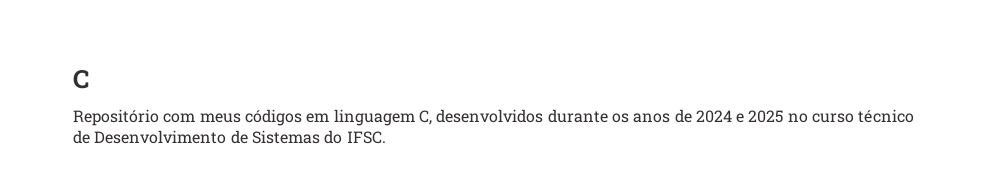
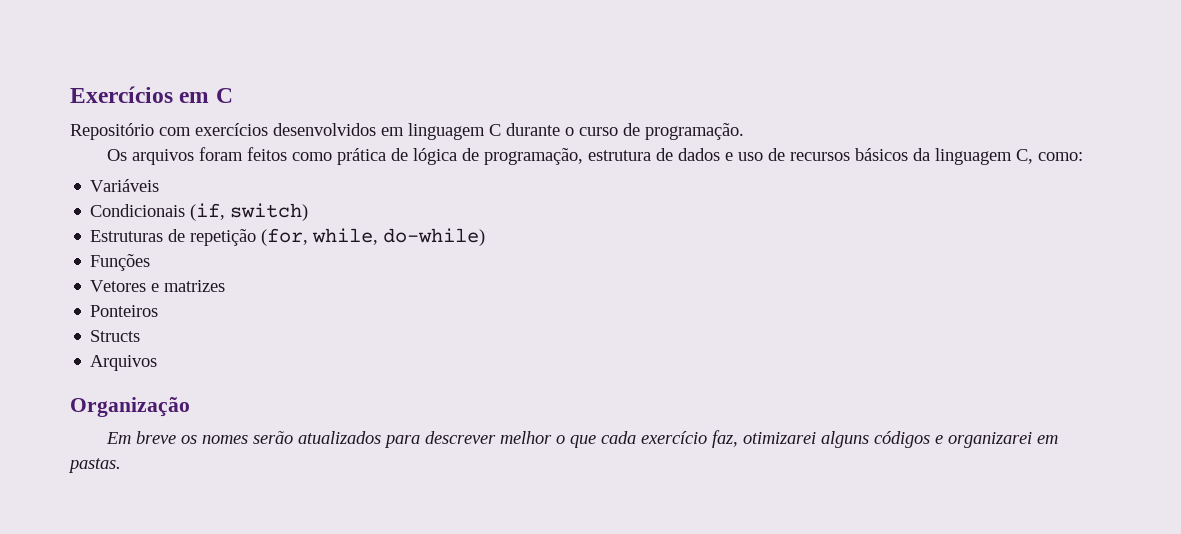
(73, 79) none -> [70,86,210,103] Exercícios em
[199,109,915,126] [73,130,386,144] meus códigos em linguagem C, desenvolvidos durante os anos de 2024 e 2025 no curso técnico de Desenvolvimento de Sistemas do IFSC. -> [195,123,744,140] [106,147,1083,165] [90,179,160,192] [90,203,309,221] [90,228,486,246] [90,254,151,271] [90,280,226,292] [90,305,159,317] [90,330,141,342] [90,355,158,371] [70,397,190,417] [105,430,1058,448] [68,458,121,473] exercícios desenvolvidos em linguagem C durante o curso de programação. // Os arquivos foram feitos como prática de lógica de programação, estrutura de dados e uso de recursos básicos da linguagem C, como: // Variáveis // Condicionais (if, switch) // Estruturas de repetição (for, while, do-while) // Funções // Vetores e matrizes // Ponteiros // Structs // Arquivos // Organização // Em breve os nomes serão atualizados para descrever melhor o que cada exercício faz, otimizarei alguns códigos e organizarei em pastas.

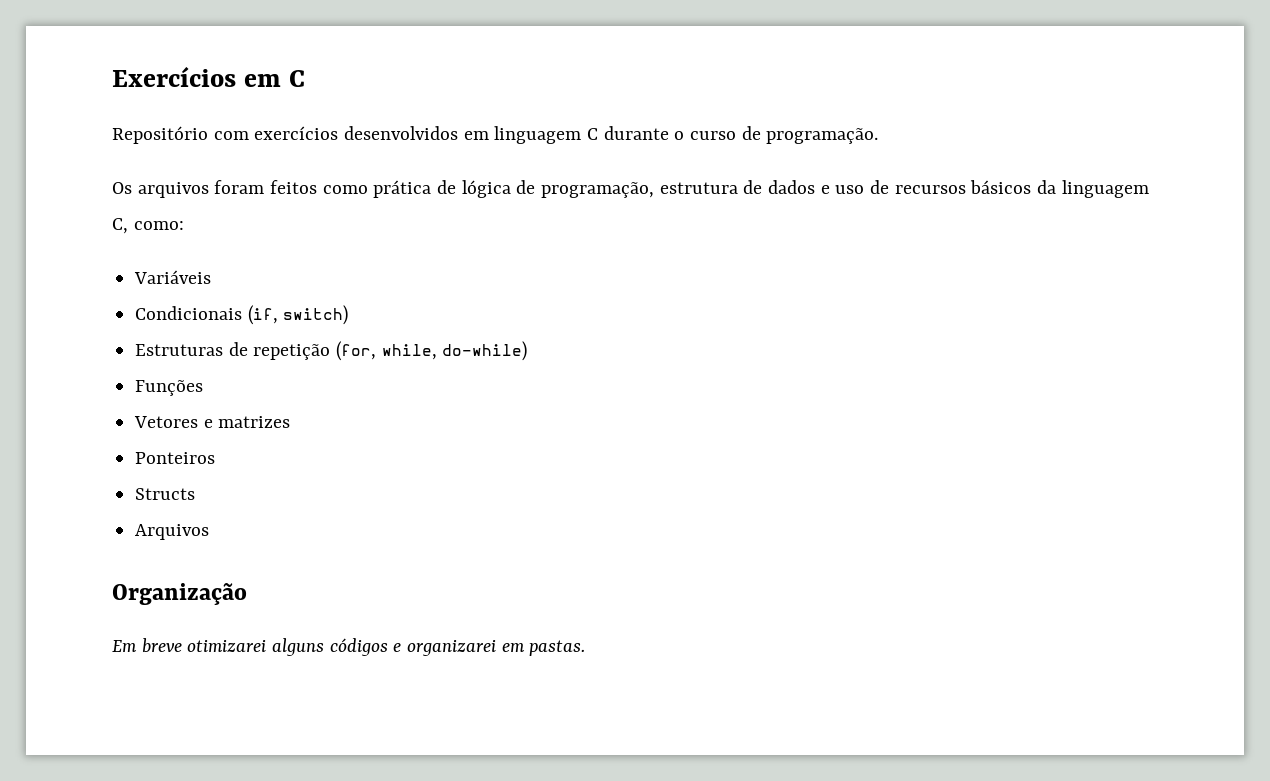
[180,430,738,448] os nomes serão atualizados para descrever melhor o que cada exercício faz, -> (182, 645) none

